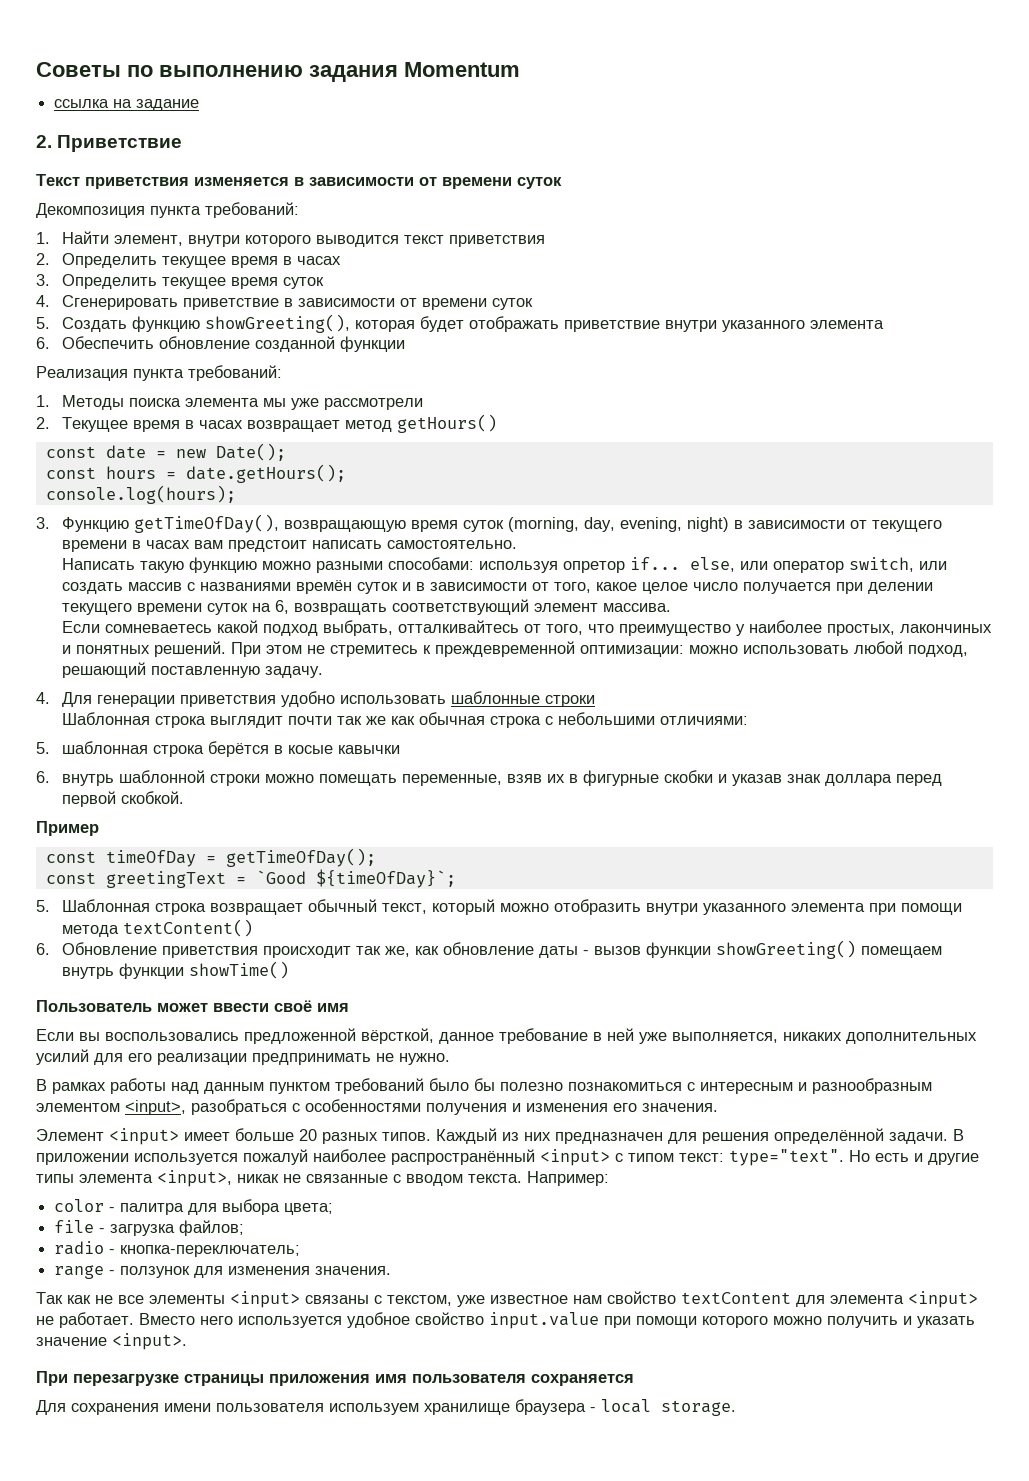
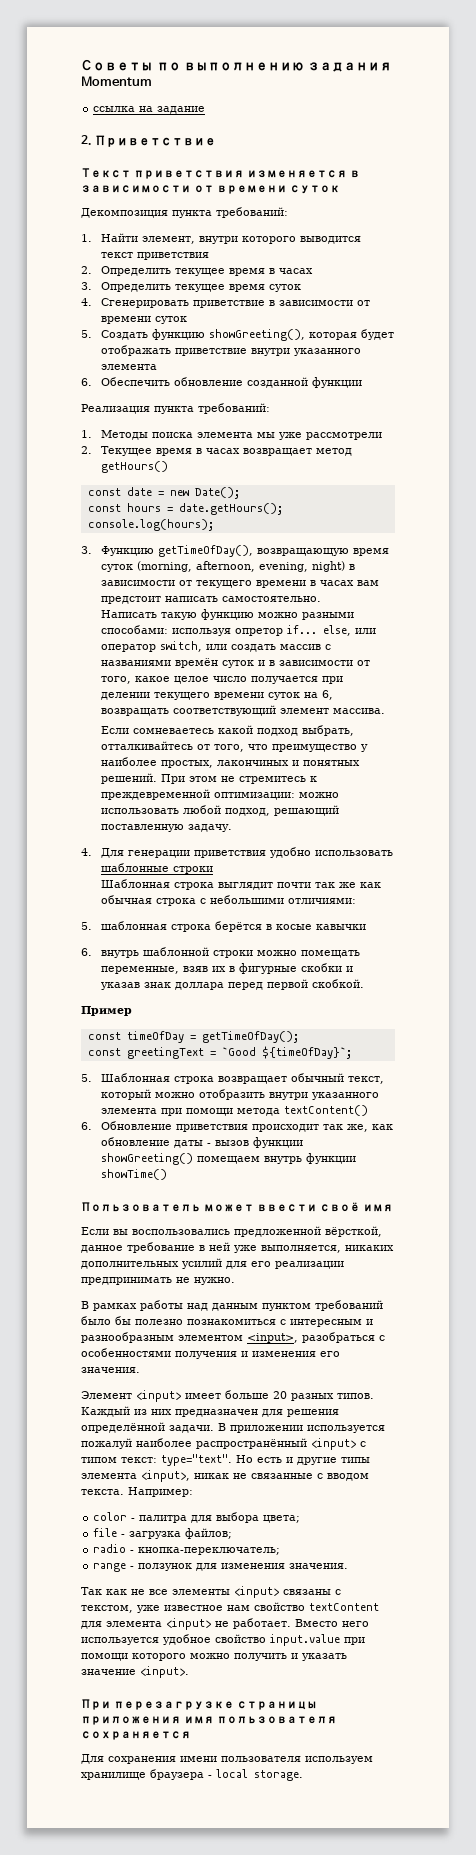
[584,517,616,532] day, -> [195,561,255,572] afternoon,

